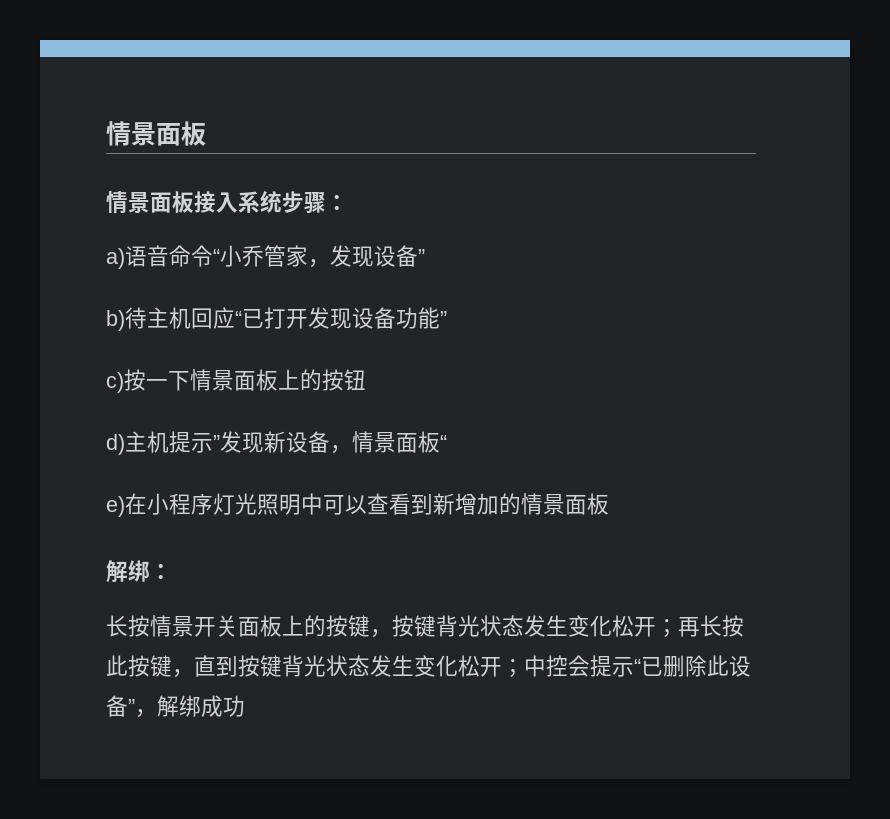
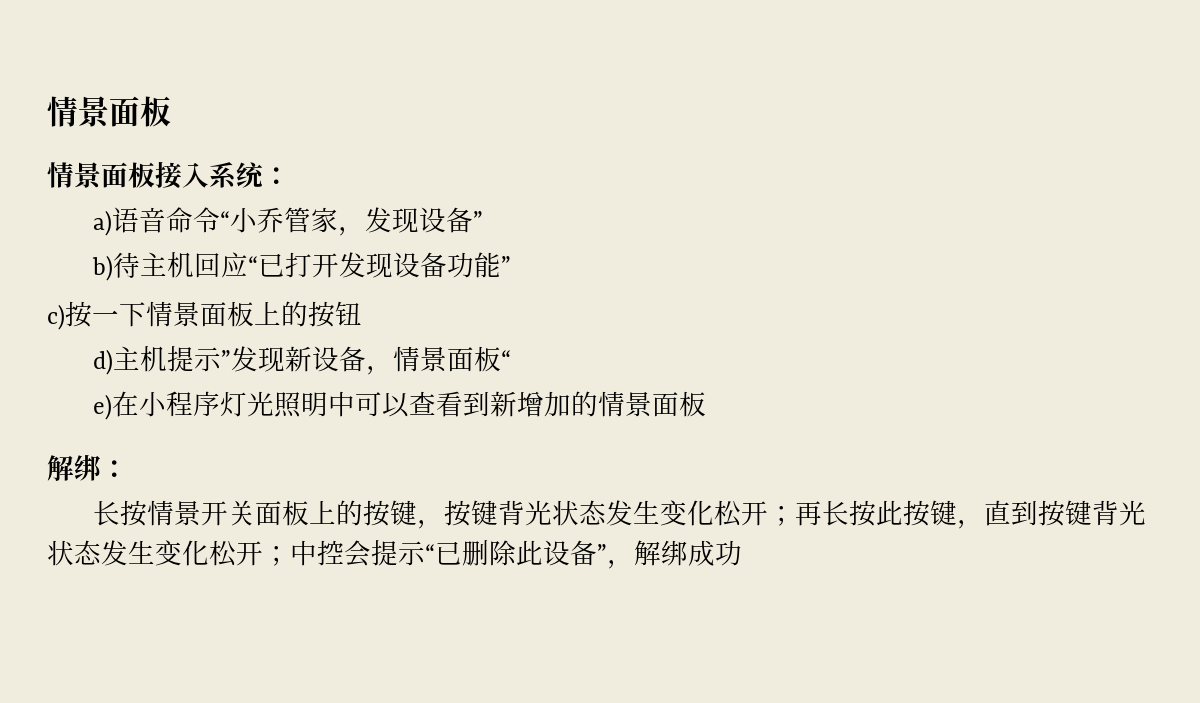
[282,191,326,213] 步骤 -> (264, 175) none

